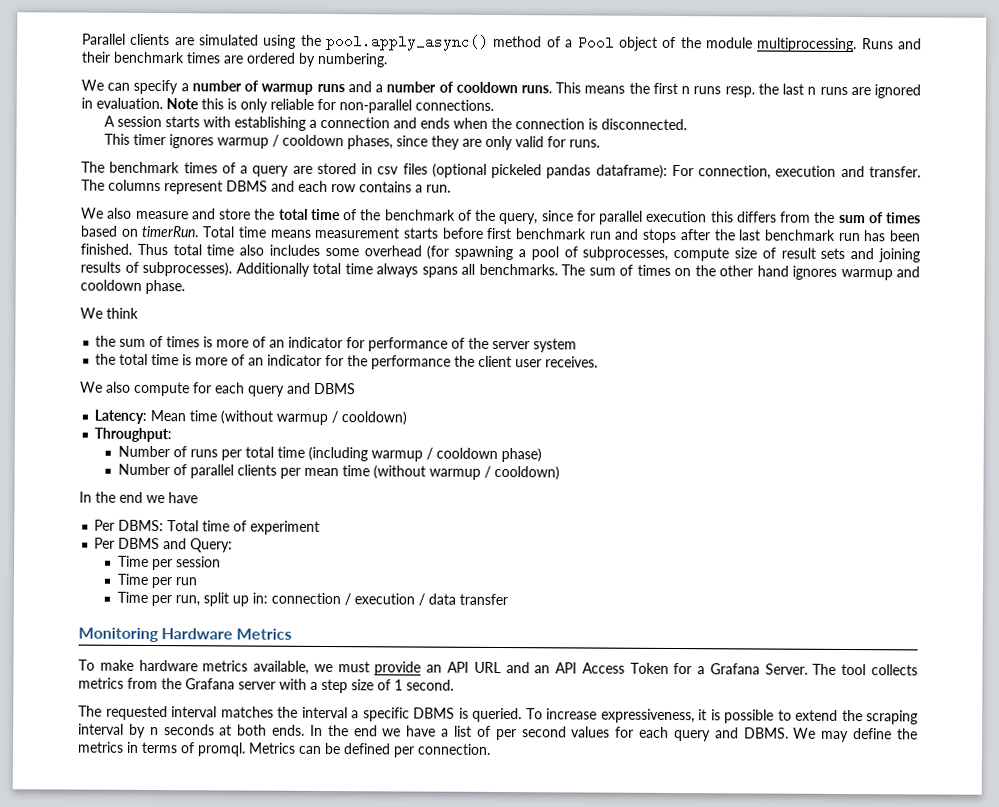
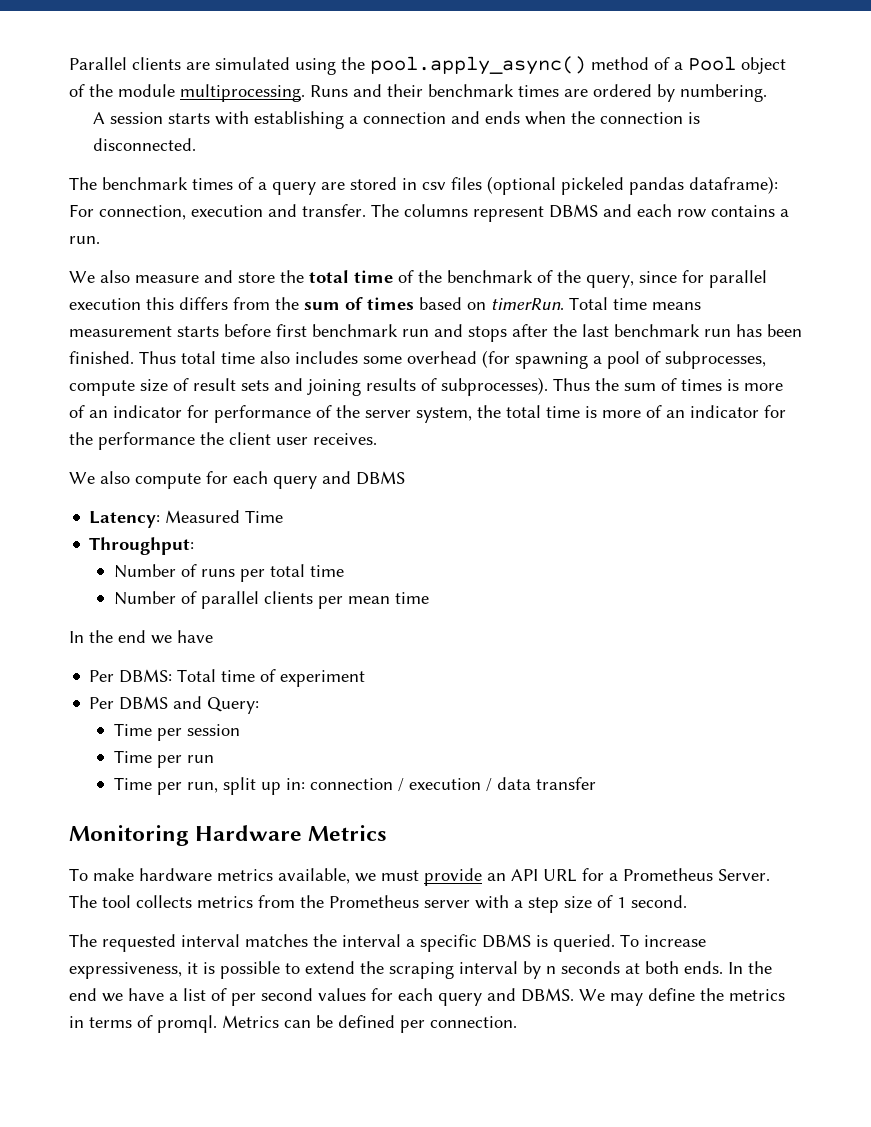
[81,79,922,99] [81,97,494,114] // We can specify a number of warmup runs and a number of cooldown runs. This means the first n runs resp. the last n runs are ignored in evaluation. Note this is only reliable for non-parallel connections. -> (767, 93) none
[104,133,601,151] // This timer ignores warmup / cooldown phases, since they are only valid for runs. -> (197, 144) none
[235,262,920,281] [80,279,185,295] [80,307,139,319] Additionally total time always spans all benchmarks. The sum of times on the other hand ignores warmup and cooldown phase. // We think // -> [553,378,590,391] Thus
[533,338,578,353] system // -> [416,407,472,423] system,
[150,409,408,426] Mean time (without warmup / cooldown) -> [165,510,284,523] Measured Time
[307,446,542,463] (including warmup / cooldown phase) -> (344, 571) none
[372,465,560,481] (without warmup / cooldown) -> (429, 598) none
[505,662,669,674] and an API Access Token -> (577, 875) none
[709,663,760,675] Grafana -> [623,868,713,881] Prometheus
[185,678,235,690] Grafana -> [329,895,419,908] Prometheus

